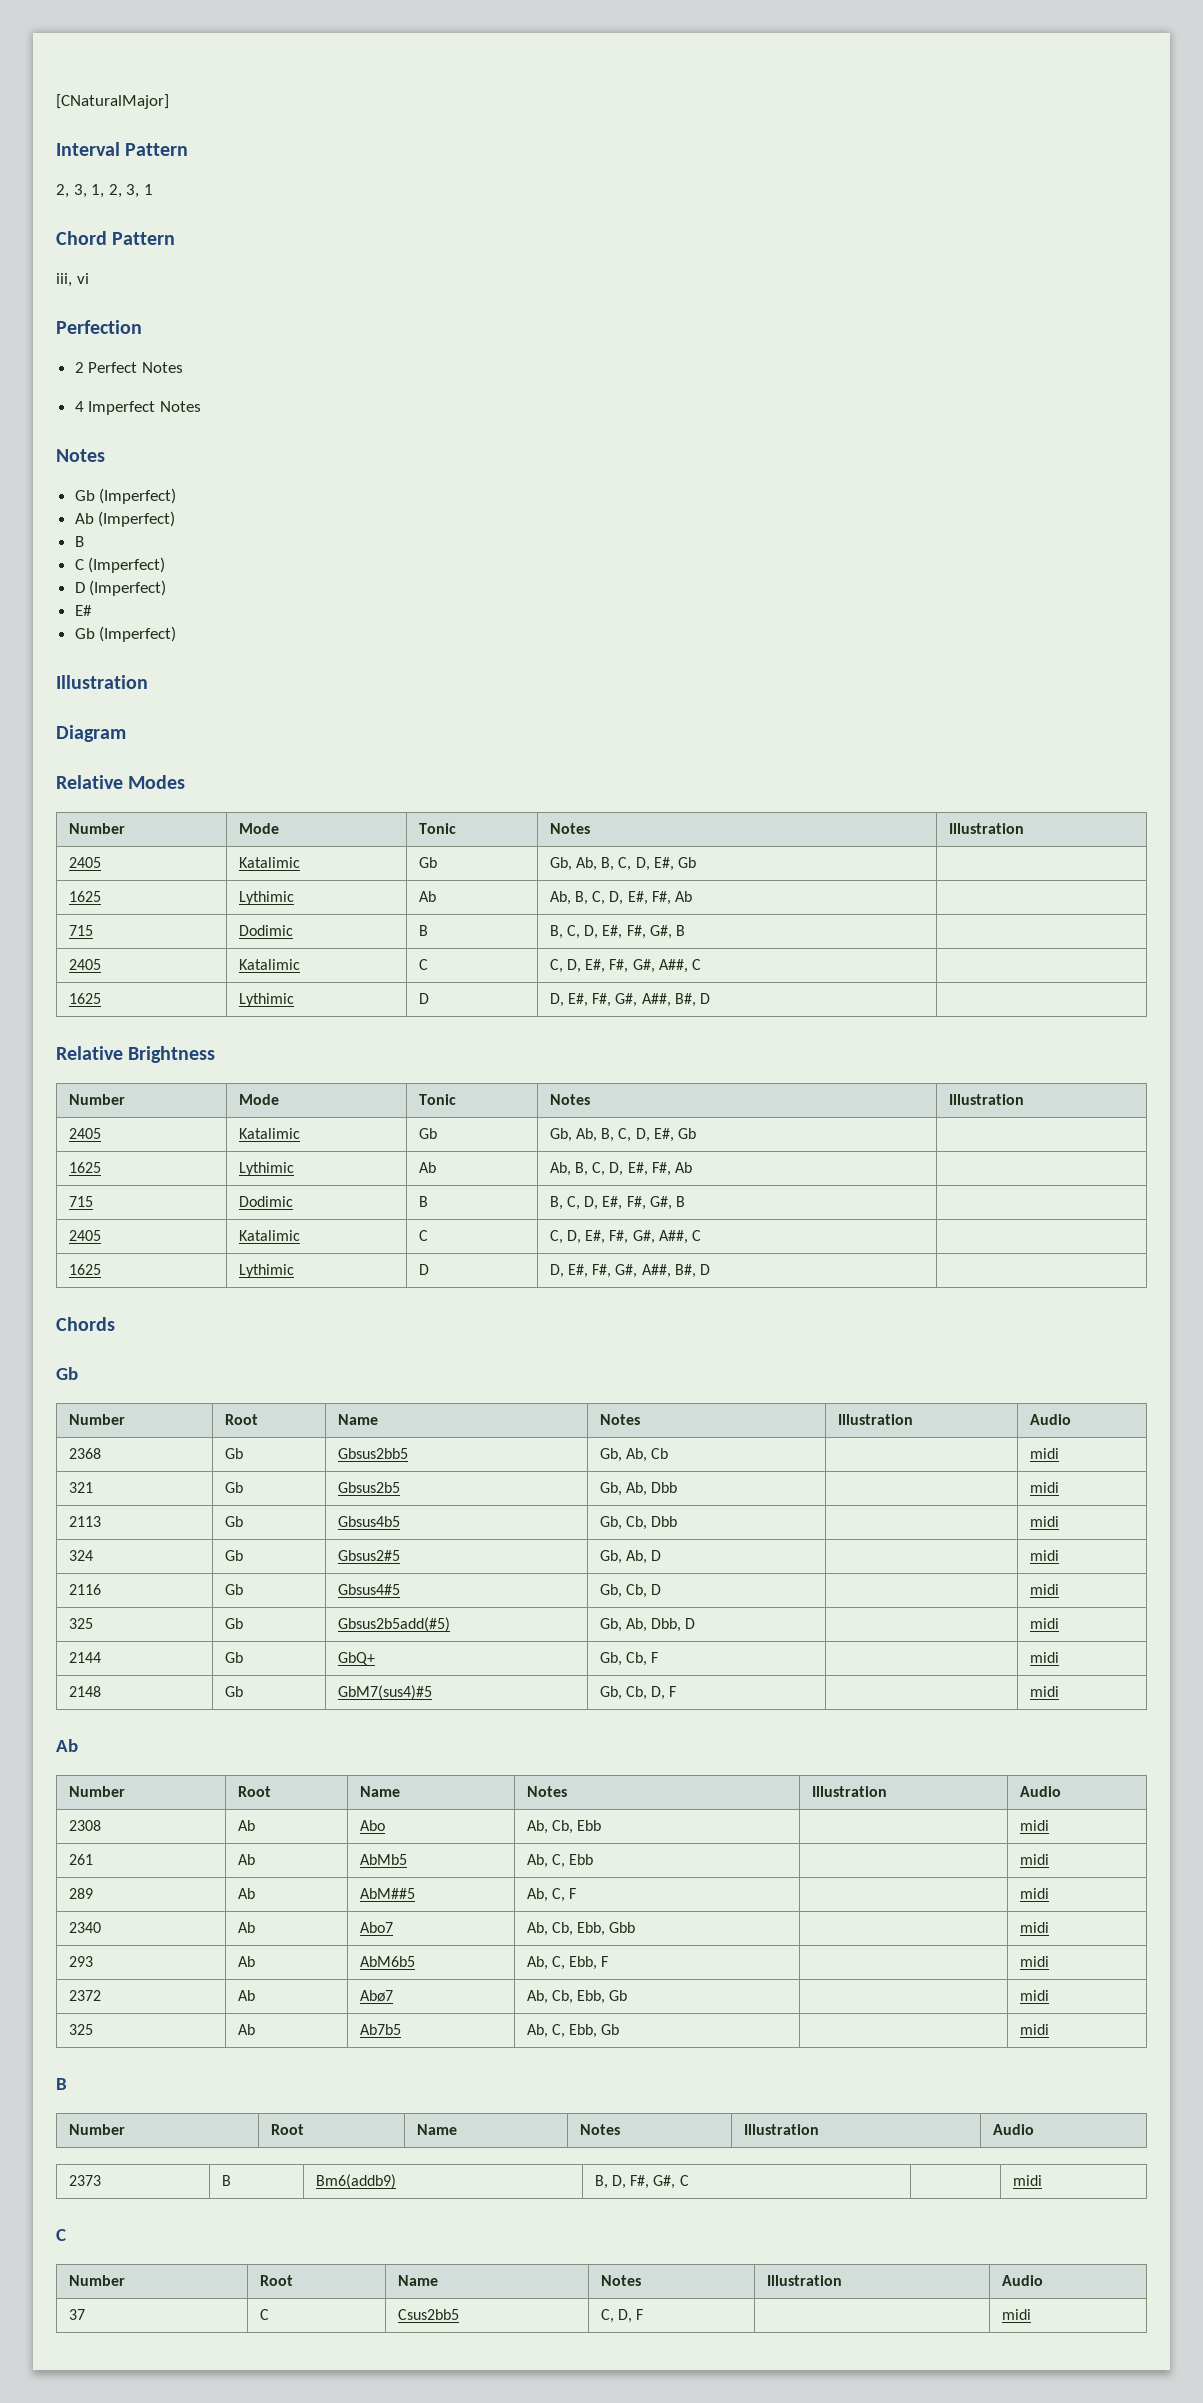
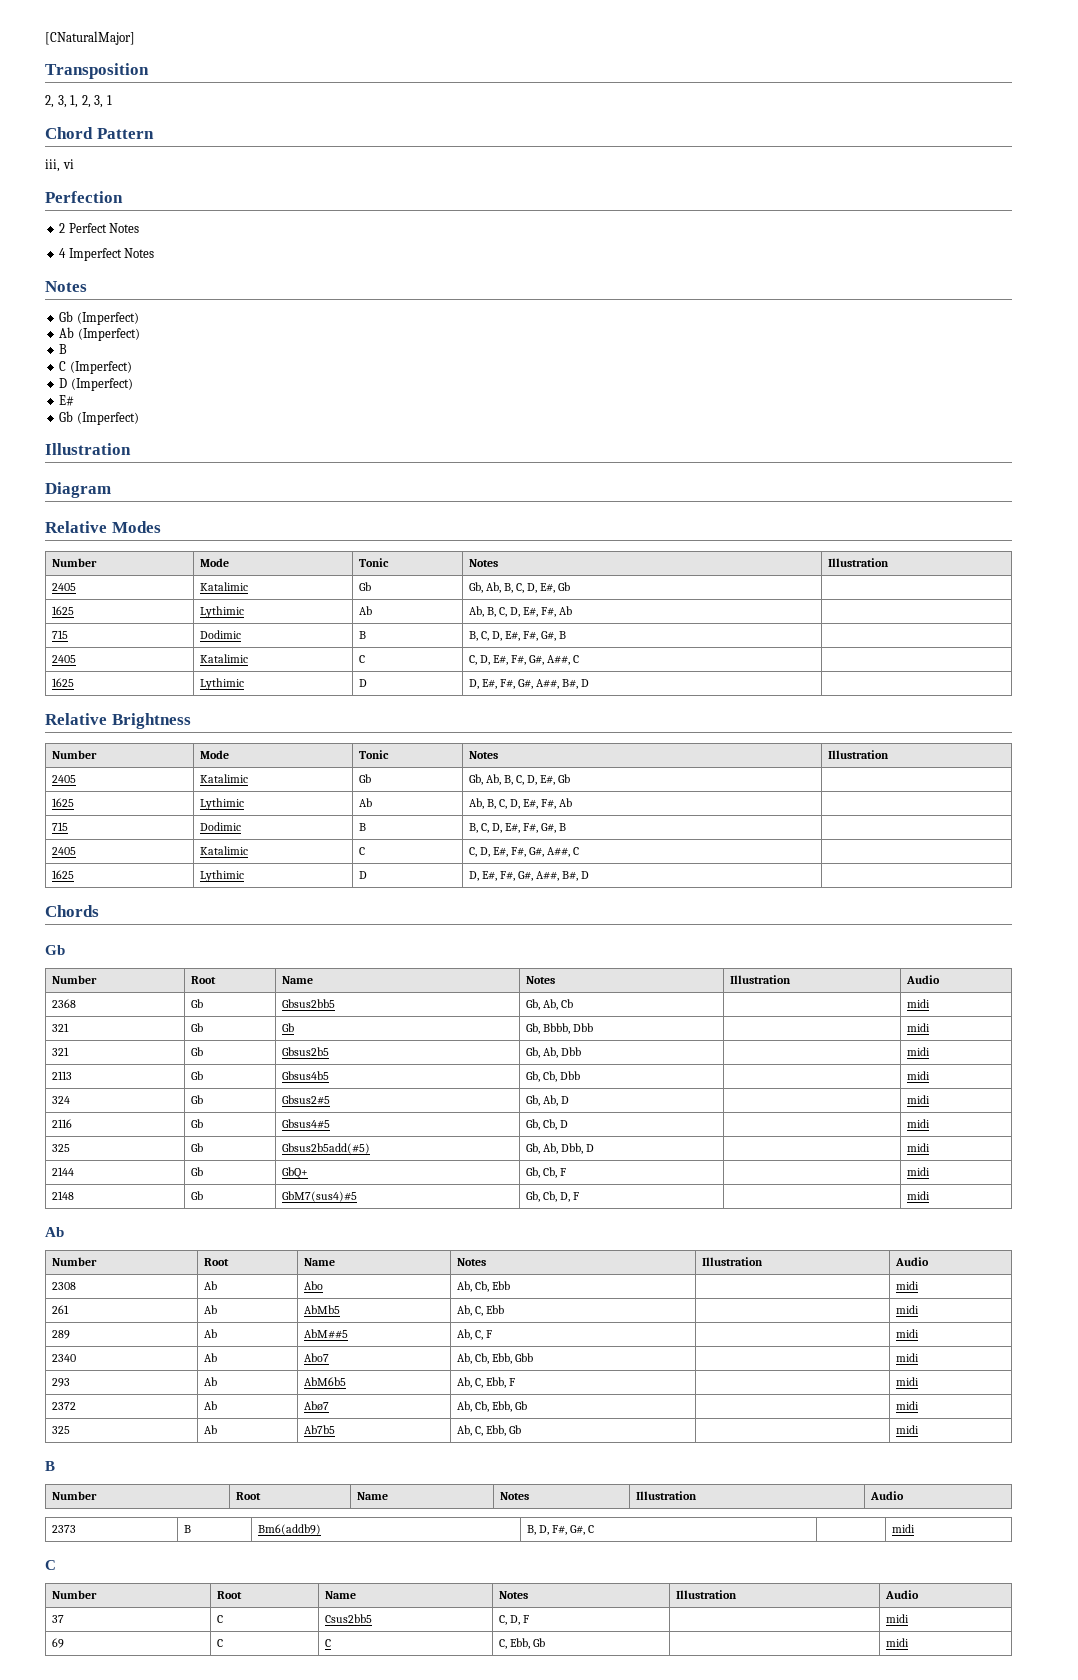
[56,142,189,156] Interval Pattern -> [45,63,149,79] Transposition
(1059, 1453) none -> [51,1023,69,1032] [190,1023,203,1032] [281,1023,294,1032] [525,1023,593,1034] [906,1023,930,1032] // 321 | Gb | Gb | Gb, Bbbb, Dbb | | midi
(1031, 2314) none -> [51,1638,64,1648] [216,1639,223,1647] [324,1639,331,1647] [498,1638,545,1649] [885,1638,909,1647] // 69 | C | C | C, Ebb, Gb | | midi

